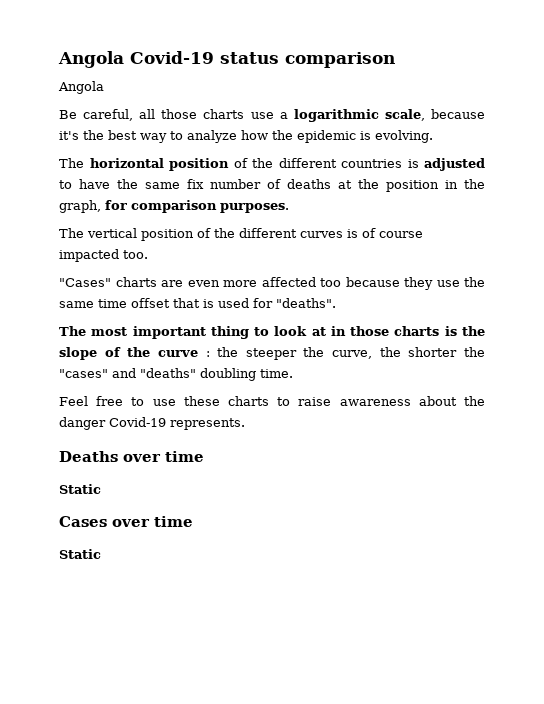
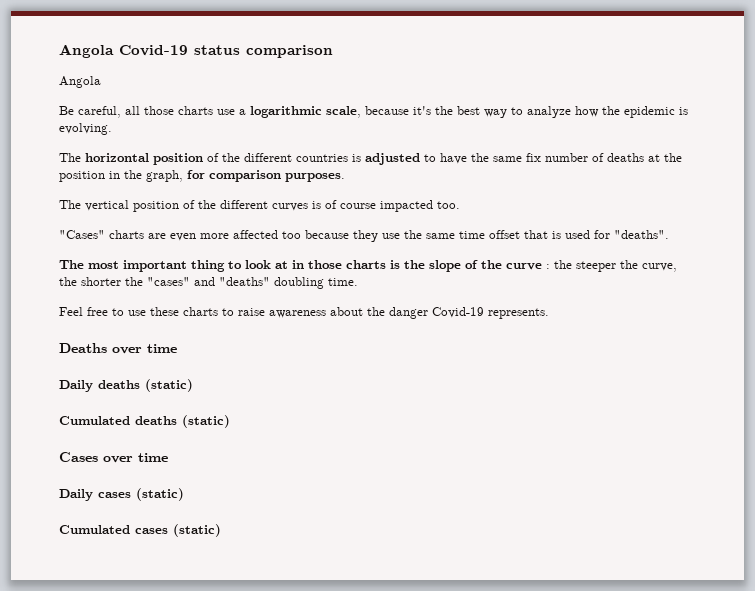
[59,484,101,494] [59,516,193,527] [59,549,101,559] Static // Cases over time // Static -> [59,379,193,392] [59,415,230,428] [59,452,168,463] [59,488,184,501] [59,524,221,537] Daily deaths (static) // Cumulated deaths (static) // Cases over time // Daily cases (static) // Cumulated cases (static)

